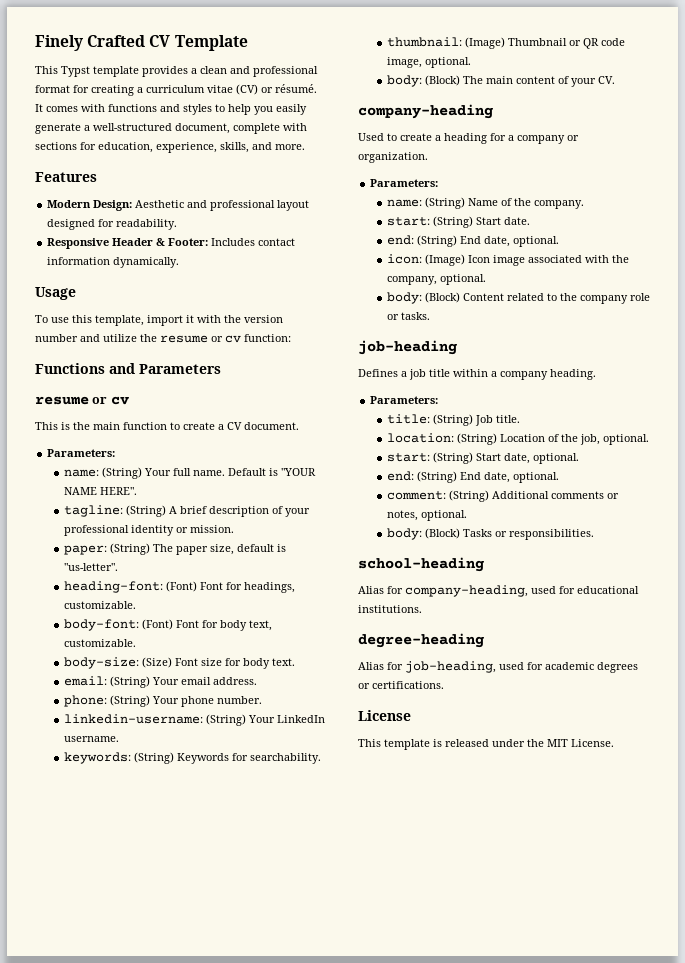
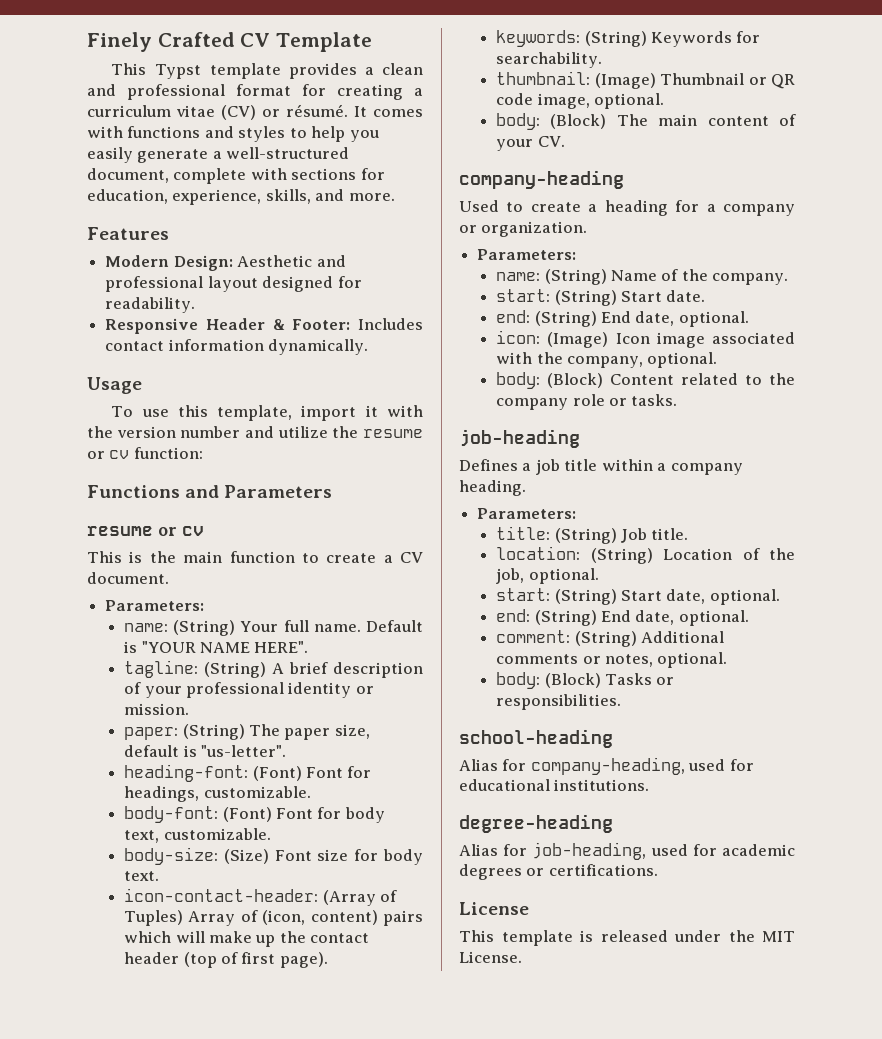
[63,676,257,688] [63,695,262,707] [63,714,325,726] [63,736,119,742] email: (String) Your email address. // phone: (String) Your phone number. // linkedin-username: (String) Your LinkedIn username. -> [124,888,398,906] [124,910,423,926] [124,931,370,947] [124,952,328,968] icon-contact-header: (Array of Tuples) Array of (icon, content) pairs which will make up the contact header (top of first page).

